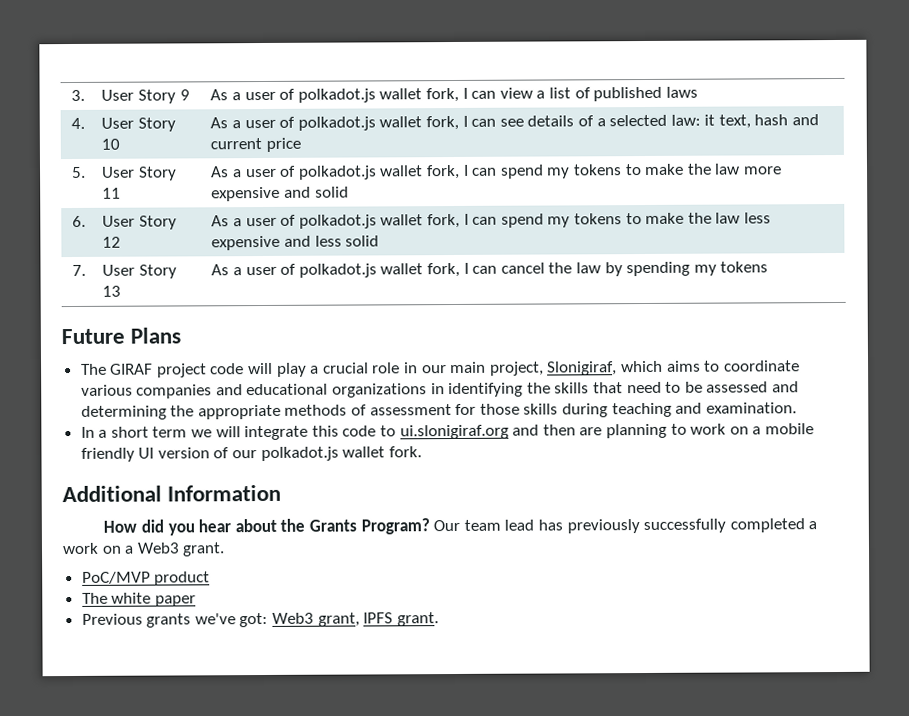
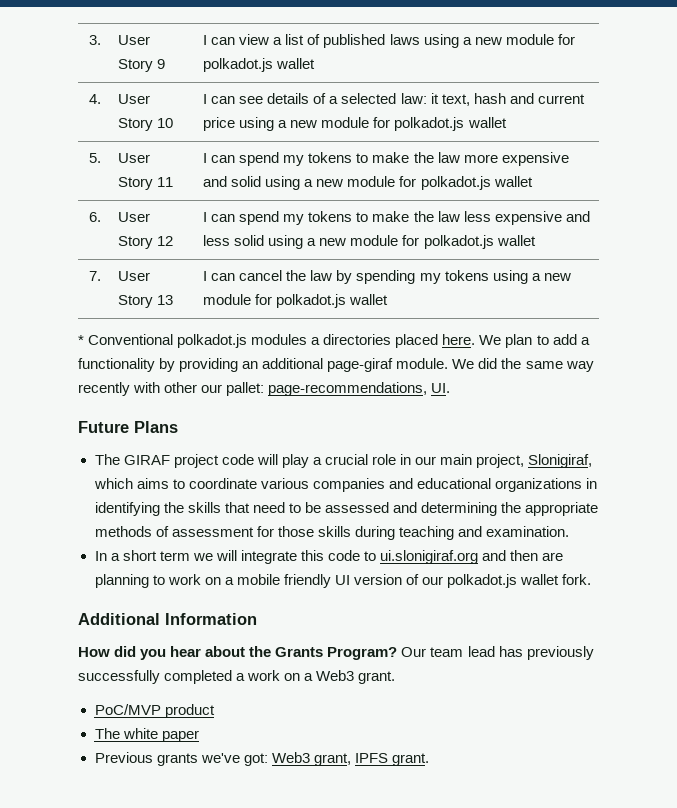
[210,87,459,103] As a user of polkadot.js wallet fork, -> (166, 64) none
[70,117,85,130] [101,117,177,132] [101,138,121,150] [210,115,459,131] // 4. | User Story 10 | As a user of polkadot.js wallet fork, -> [423,34,575,48] [203,58,316,72] [88,94,101,104] [118,94,151,104] [118,118,174,131] using a new module for polkadot.js wallet // 4. | User Story 10 |
[70,166,86,179] [101,166,178,181] [102,187,122,199] [210,164,460,180] // 5. | User Story 11 | As a user of polkadot.js wallet fork, -> [239,117,507,131] [88,153,101,163] [118,153,151,163] [118,177,174,190] using a new module for polkadot.js wallet // 5. | User Story 11 |
[71,215,86,228] [102,215,178,230] [102,236,122,248] [211,213,460,229] // 6. | User Story 12 | As a user of polkadot.js wallet fork, -> [265,176,533,190] [88,212,101,222] [118,212,151,222] [118,236,174,249] using a new module for polkadot.js wallet // 6. | User Story 12 |
[71,264,86,277] [102,264,178,279] [102,285,122,297] [211,262,460,278] // 7. | User Story 13 | As a user of polkadot.js wallet fork, -> [268,235,536,249] [88,271,101,281] [118,271,151,281] [118,295,174,308] using a new module for polkadot.js wallet // 7. | User Story 13 |
(769, 267) none -> [492,270,571,284] [203,294,389,308] [78,334,590,348] [78,358,594,372] [78,382,451,396] using a new module for polkadot.js wallet // * Conventional polkadot.js modules a directories placed here. We plan to add a functionality by providing an additional page-giraf module. We did the same way recently with other our pallet: page-recommendations, UI.

